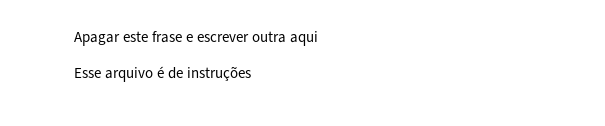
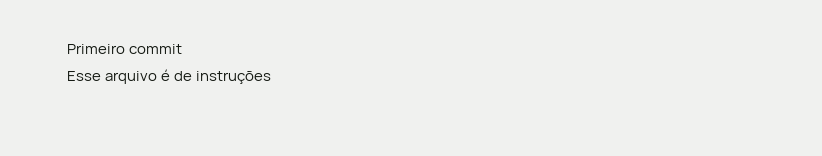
[74,31,319,46] Apagar este frase e escrever outra aqui -> [67,44,183,54] Primeiro commit

